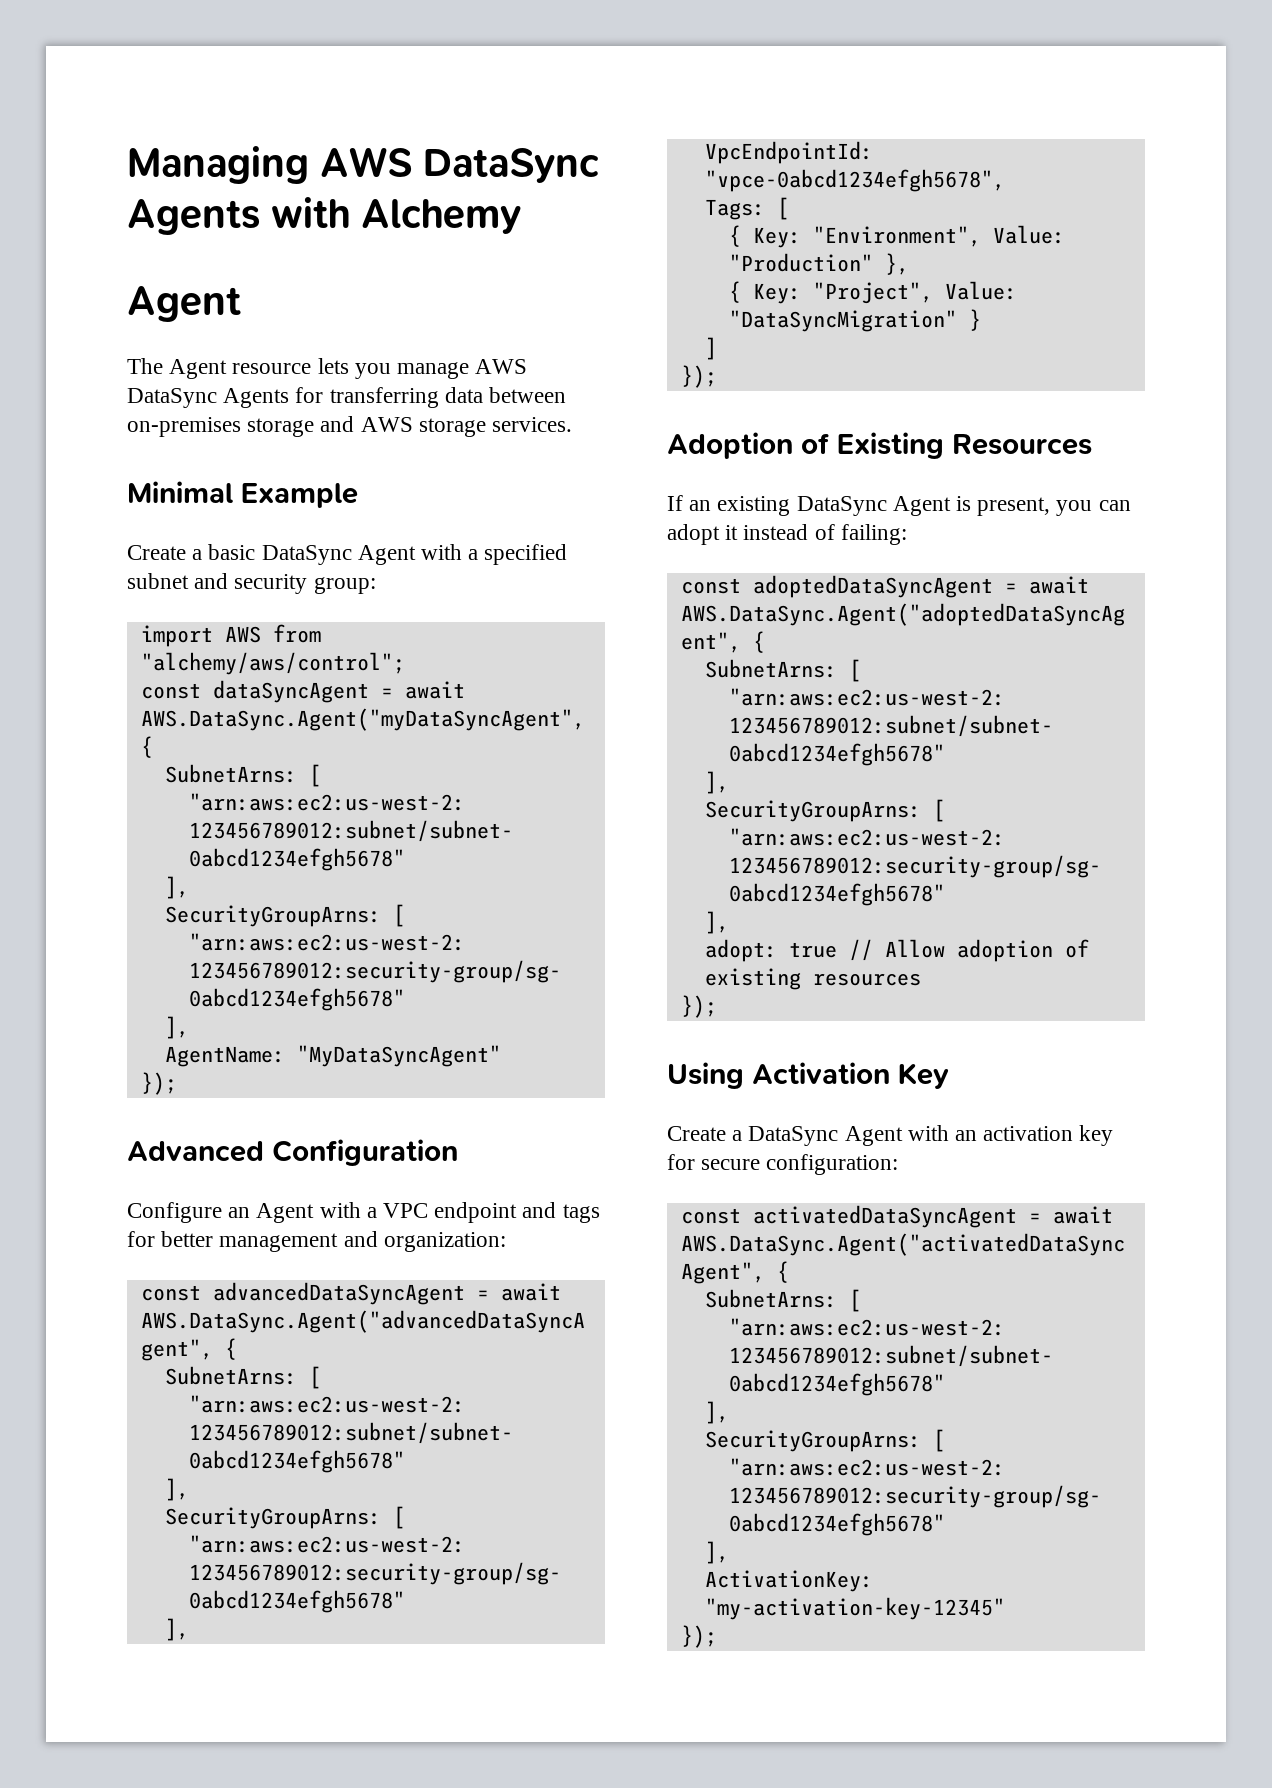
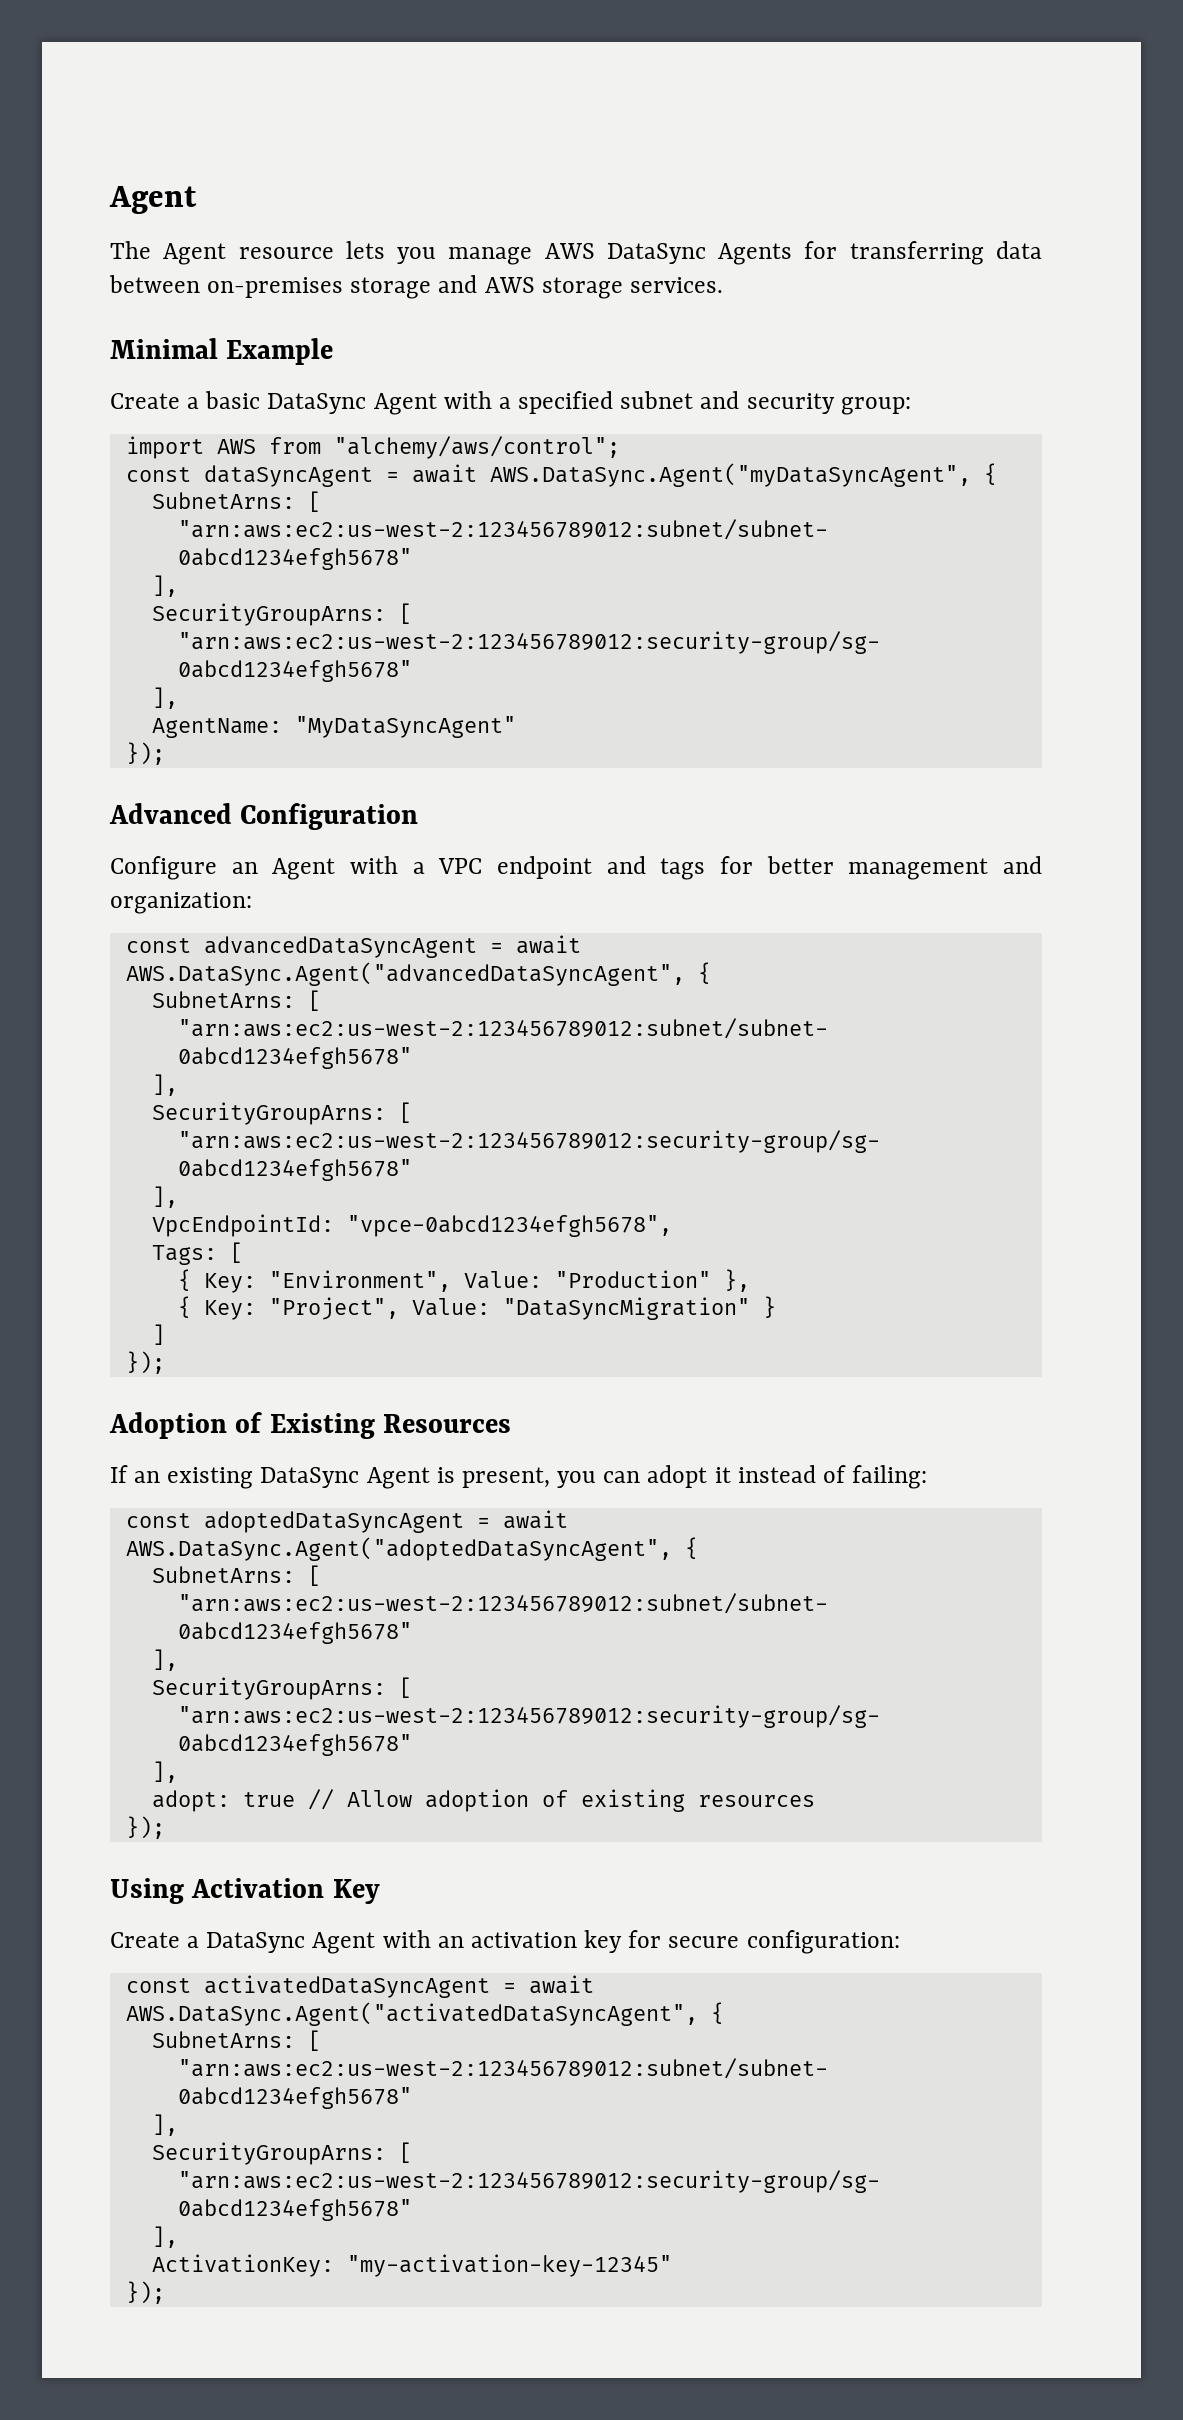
[127,146,600,184] [127,197,521,235] Managing AWS DataSync Agents with Alchemy // -> (109, 200) none

